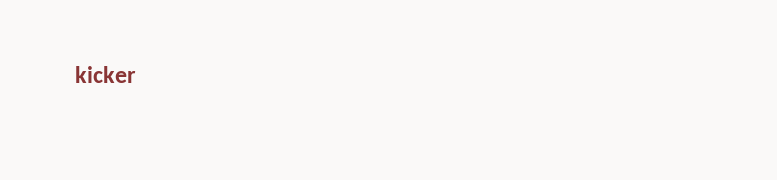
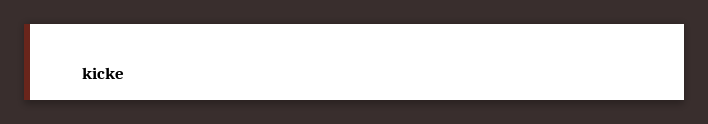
[75,66,136,83] kicker -> [82,67,124,79] kicke

